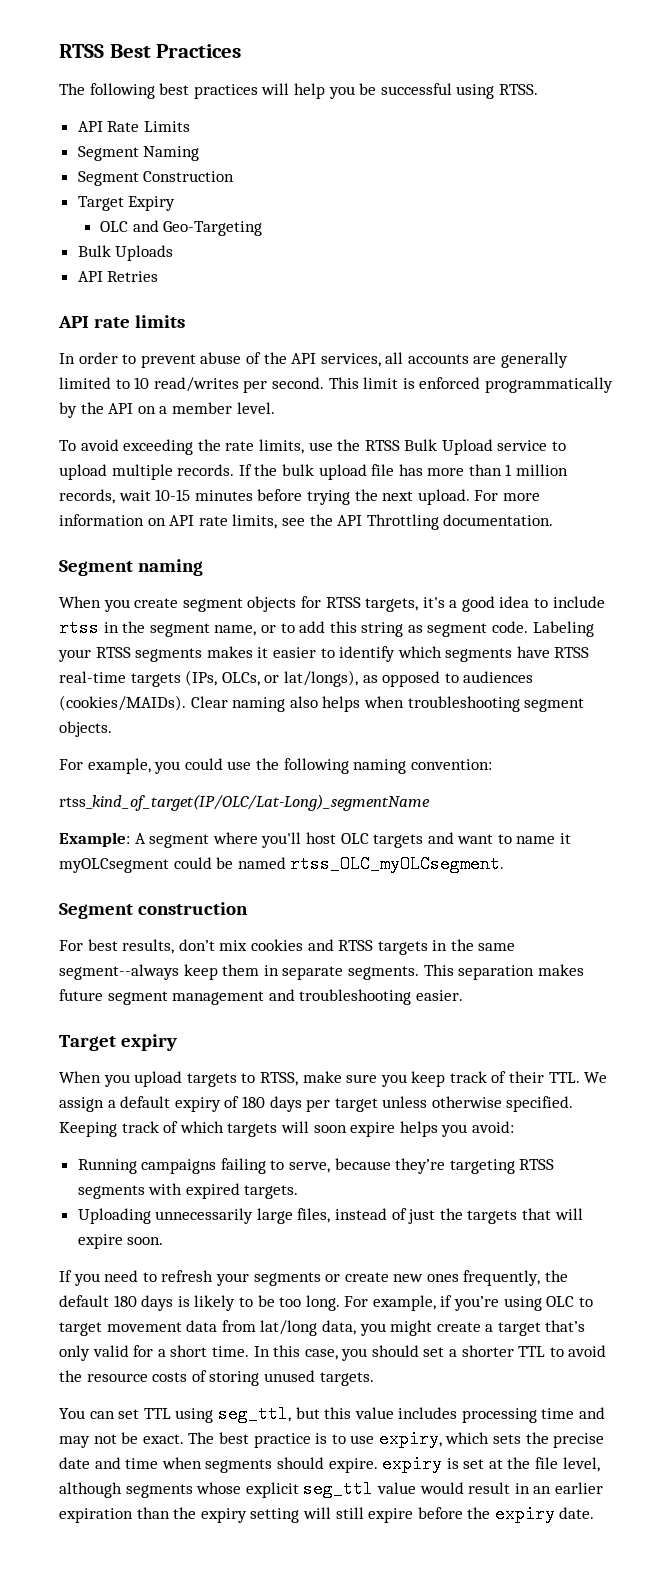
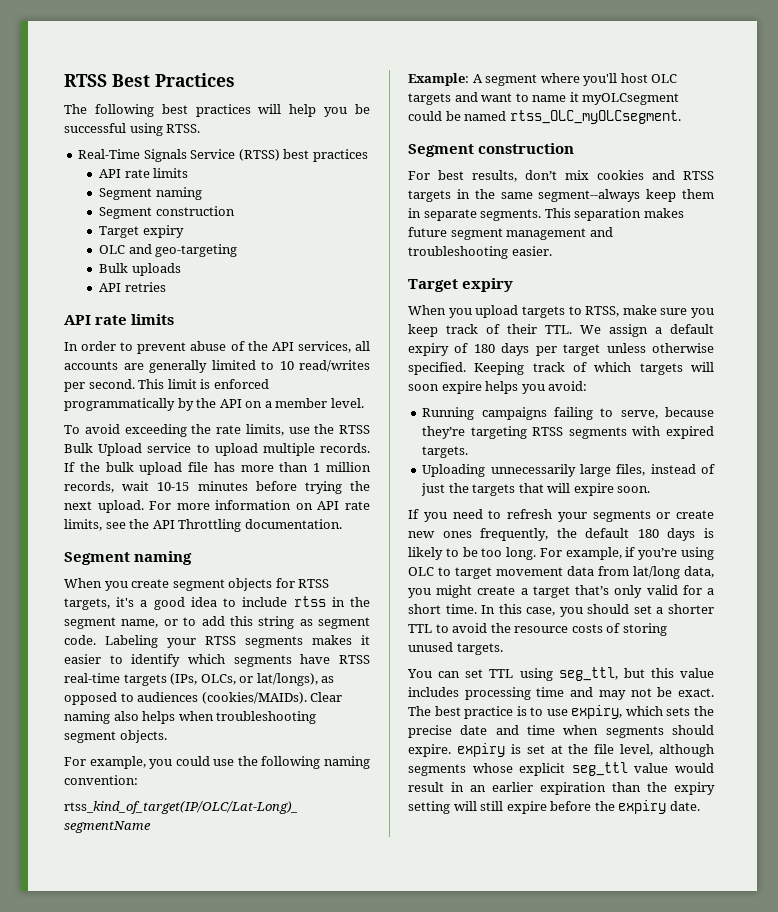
[77,121,190,132] [77,146,200,161] [77,171,235,186] [77,196,176,211] // API Rate Limits // Segment Naming // Segment Construction // Target Expiry -> [78,149,368,162] [98,168,189,178] [98,187,202,200] [98,206,235,219] [98,225,184,238] // Real-Time Signals Service (RTSS) best practices // API rate limits // Segment naming // Segment construction // Target expiry
[163,221,263,236] [77,245,174,261] [77,271,159,282] Geo-Targeting // Bulk Uploads // API Retries -> [155,244,238,257] [98,263,181,276] [98,282,166,292] geo-targeting // Bulk uploads // API retries

